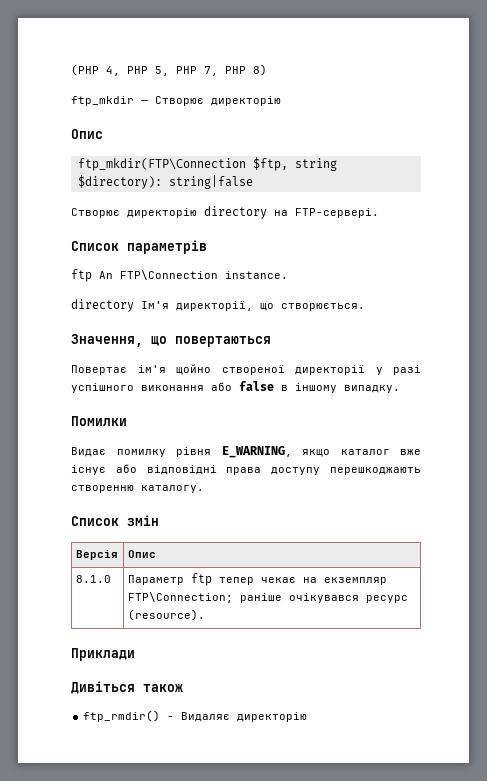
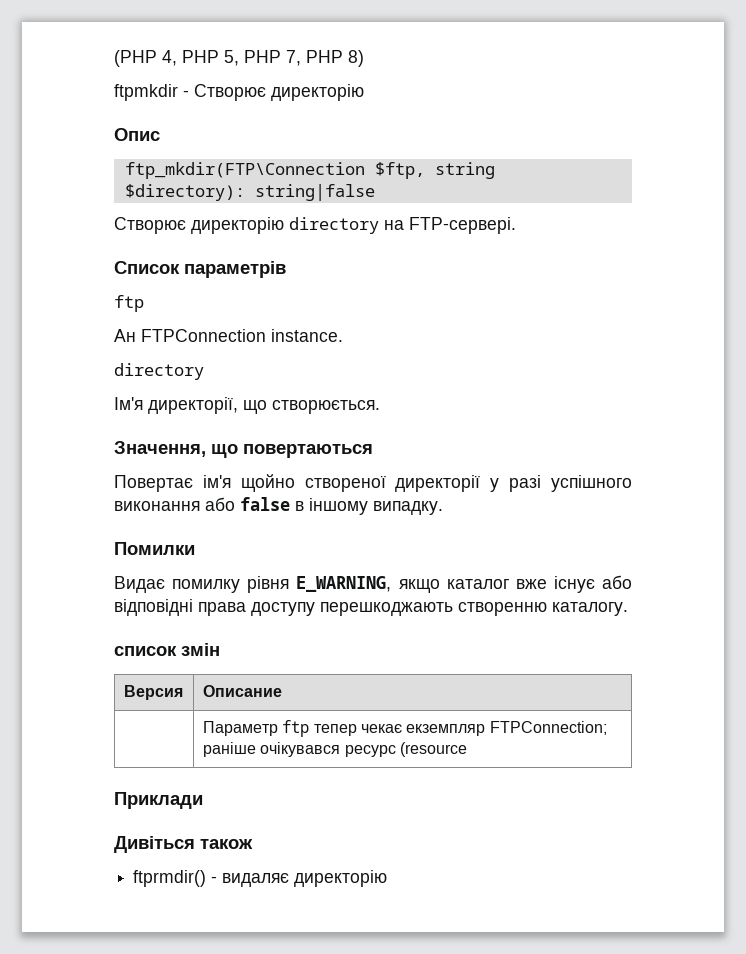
[71,96,148,106] ftp_mkdir — -> [114,84,189,101] ftpmkdir -
[99,270,218,280] An FTP\Connection -> [114,329,266,342] // Ан FTPConnection
(134, 305) none -> (204, 371) //
[71,516,119,526] Список -> [114,646,177,656] список
[75,550,118,560] [127,550,156,558] [75,575,111,583] Версія | Опис // 8.1.0 -> [123,685,183,700] [202,685,282,697] Версия | Описание //
[302,577,387,585] [127,592,233,603] на екземпляр FTP\Connection; -> [406,721,607,736] екземпляр FTPConnection;
[127,609,205,621] (resource). -> [399,742,467,757] (resource
[83,710,231,722] ftp_rmdir() - Видаляє -> [133,870,290,887] ftprmdir() - видаляє

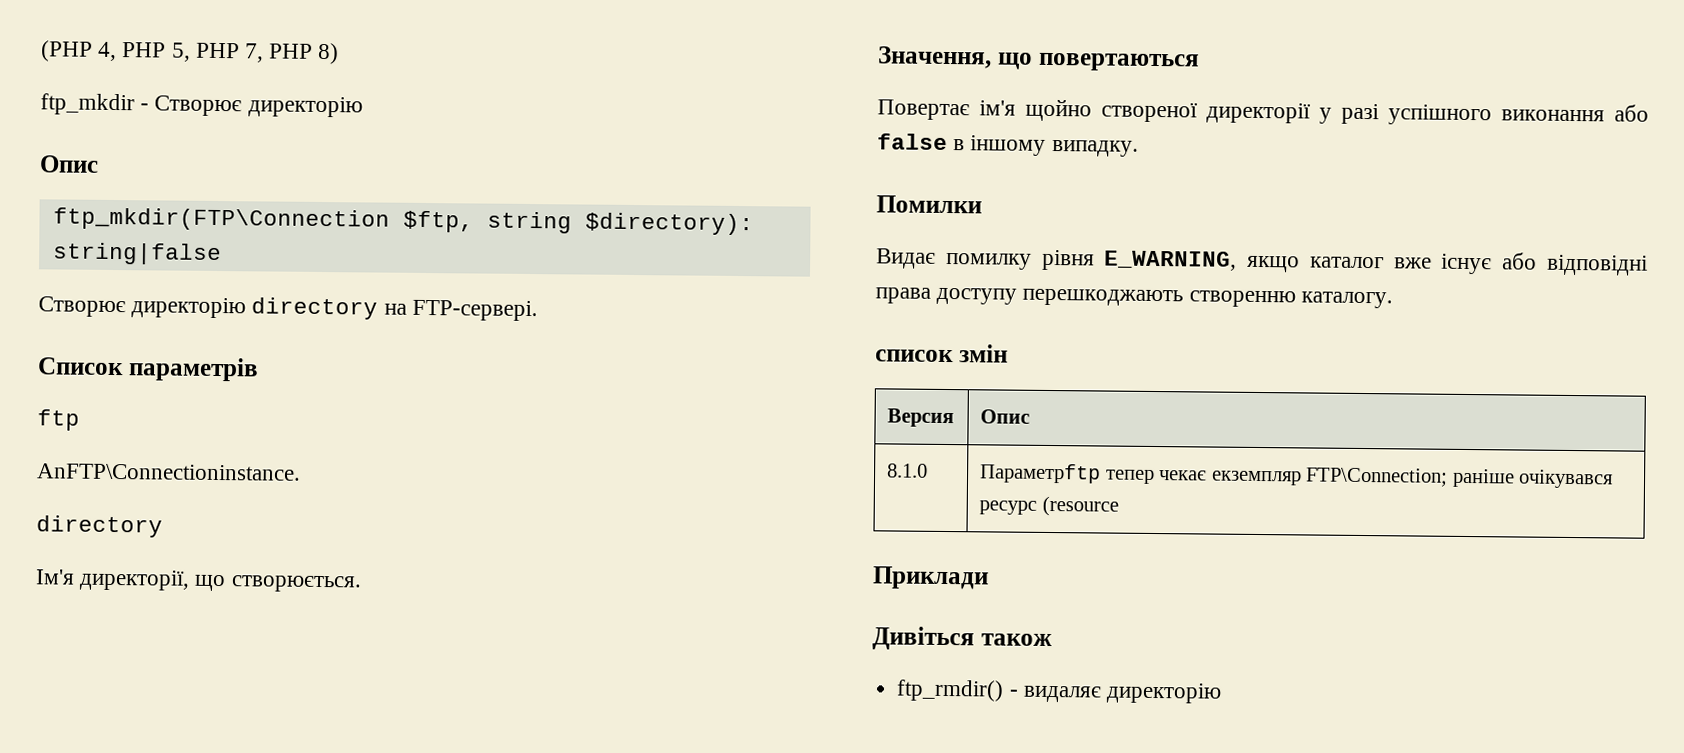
[114,84,178,101] ftpmkdir -> [40,93,135,116] ftp_mkdir
[114,329,343,342] Ан FTPConnection instance. -> [36,463,301,481] AnFTP\Connectioninstance.
[202,685,282,697] [202,720,310,737] Описание // | Параметр ftp -> [980,409,1031,424] [887,463,929,478] [979,463,1102,484] Опис // 8.1.0 | Параметрftp
[489,721,607,735] FTPConnection; -> [1305,467,1449,487] FTP\Connection;
[133,870,207,887] ftprmdir() -> [896,679,1005,702] ftp_rmdir()

